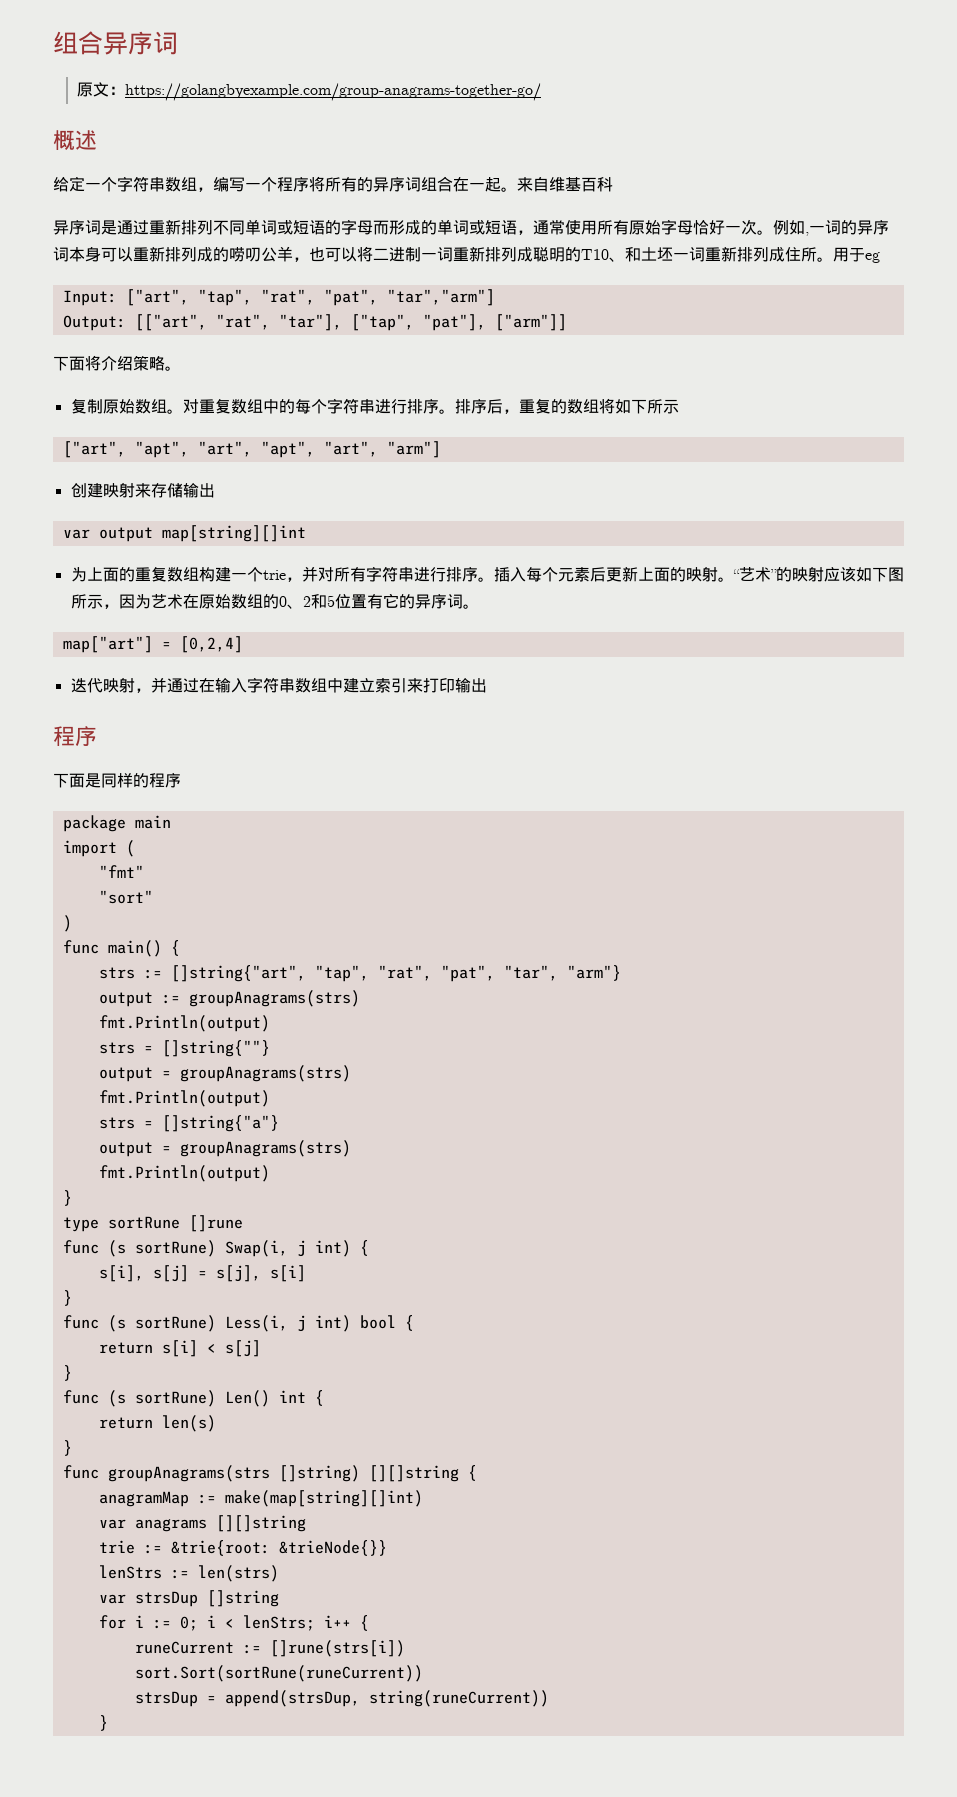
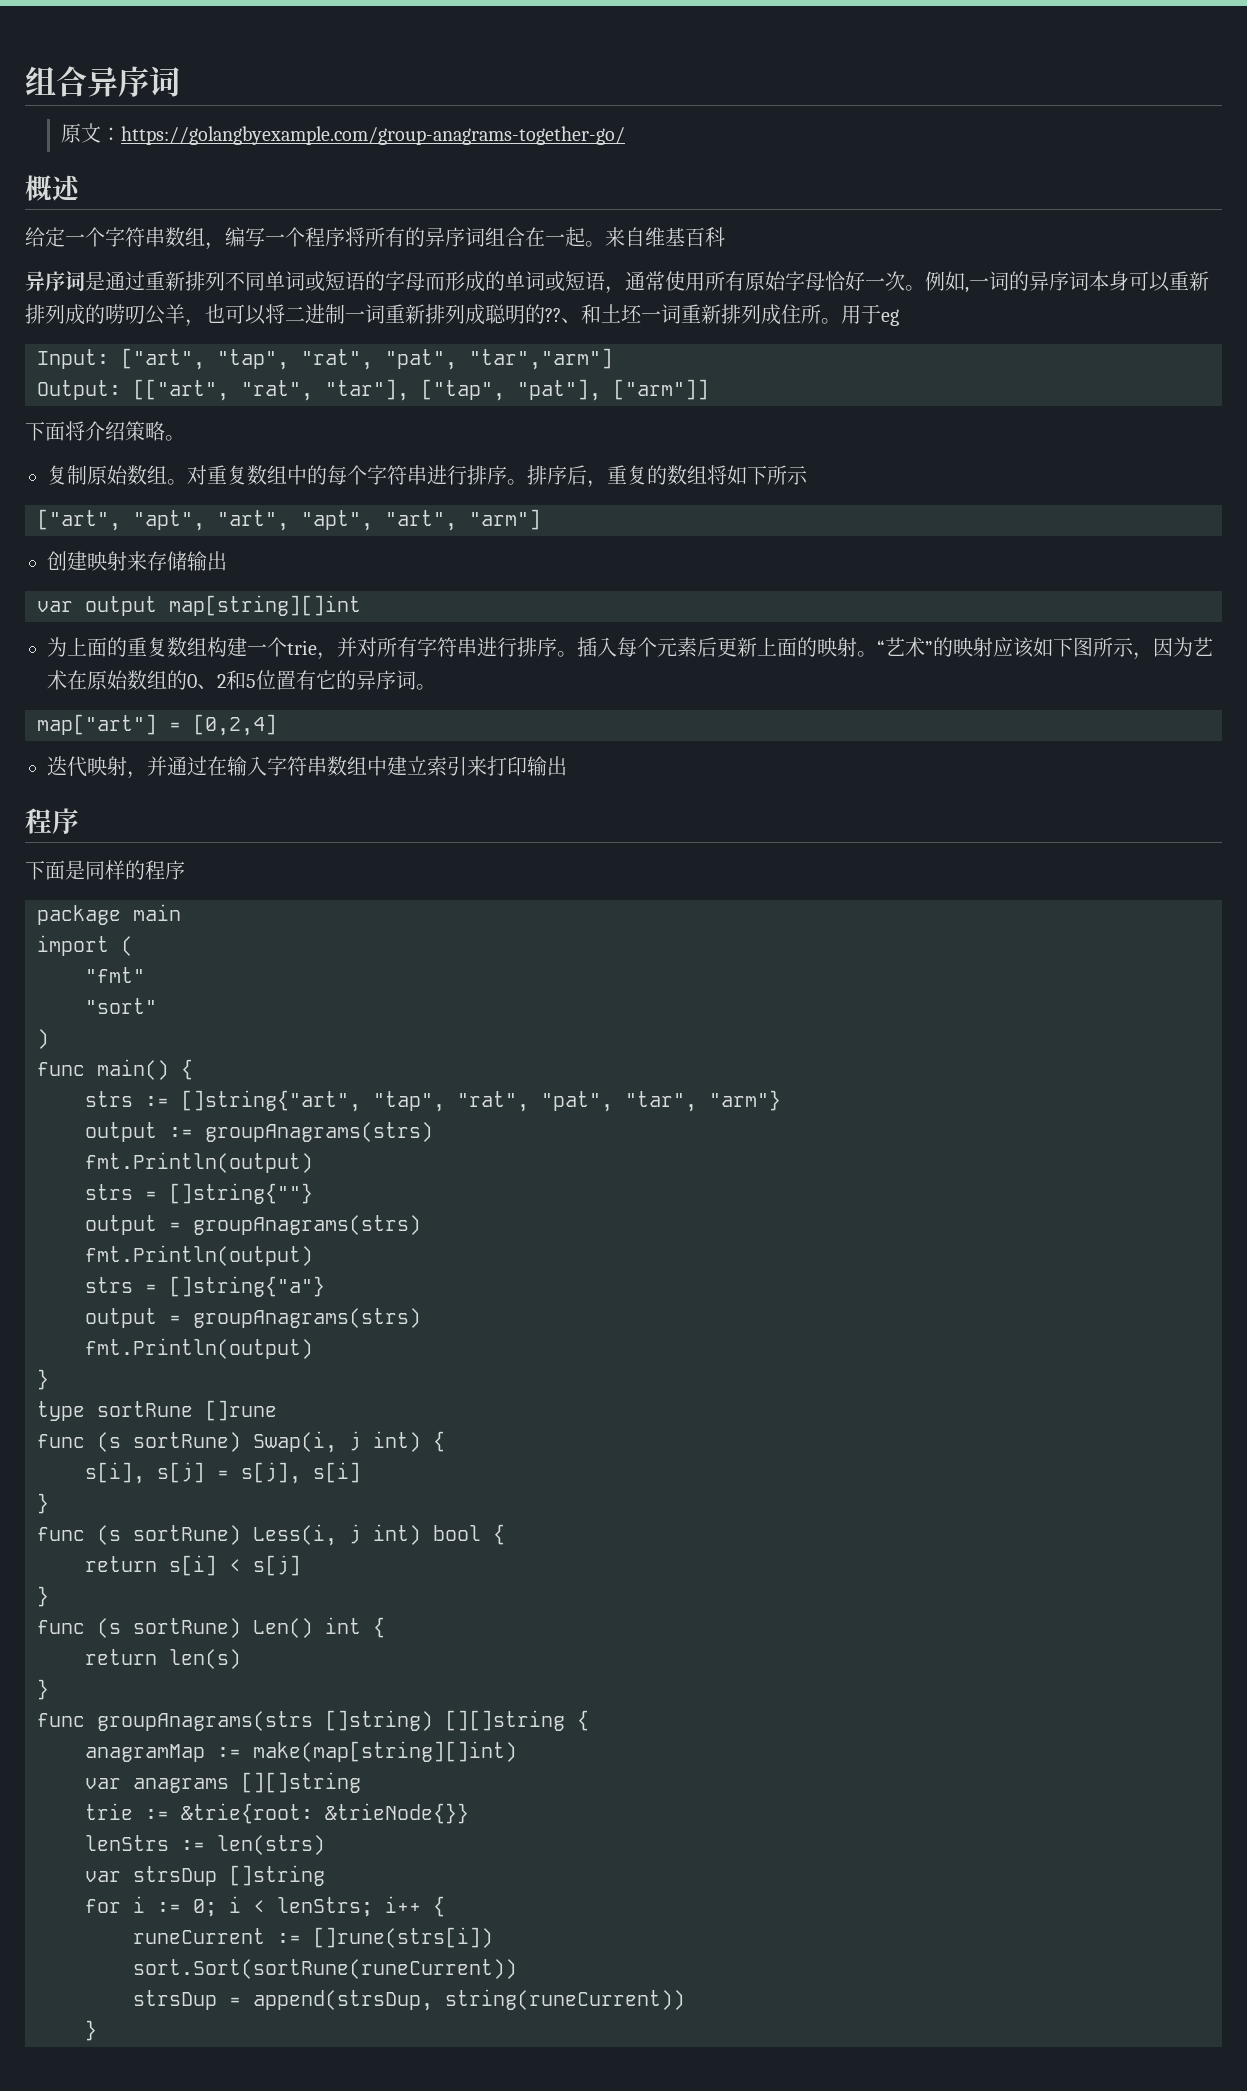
[581,249,609,260] T10 -> [545,308,561,322] ??

